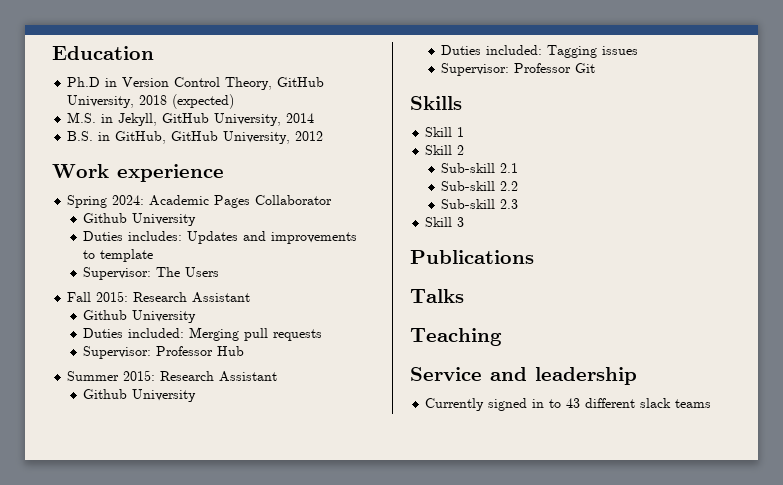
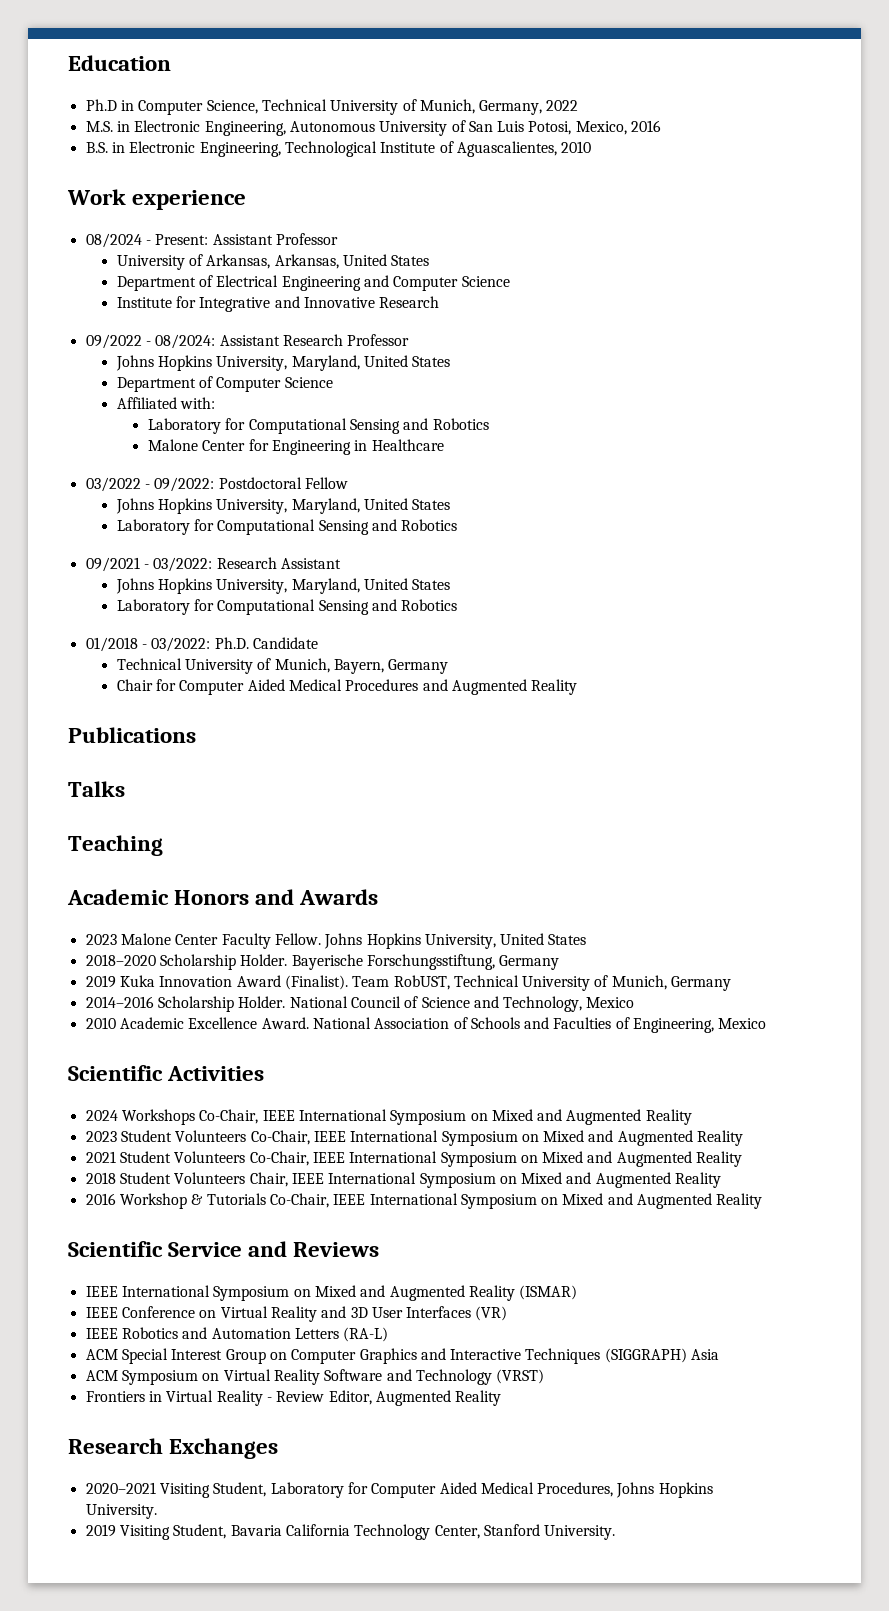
[122,77,325,90] [67,94,235,109] [67,112,315,126] [67,131,324,144] [52,164,224,182] [67,195,333,208] [83,213,197,226] [83,231,358,244] [83,249,154,262] [83,267,220,280] [67,291,251,303] [83,310,197,323] [83,327,323,341] [83,346,245,359] [67,370,278,382] [83,389,197,402] [441,45,639,58] [441,63,596,76] [410,96,462,110] [425,127,465,137] [425,145,465,155] [441,163,519,173] [441,181,519,191] [441,199,519,209] [425,217,465,227] [410,250,534,264] [410,289,464,303] [410,328,502,346] [410,367,637,385] [425,398,712,411] Version Control Theory, GitHub University, 2018 (expected) // M.S. in Jekyll, GitHub University, 2014 // B.S. in GitHub, GitHub University, 2012 // Work experience // Spring 2024: Academic Pages Collaborator // Github University // Duties includes: Updates and improvements to template // Supervisor: The Users // Fall 2015: Research Assistant // Github University // Duties included: Merging pull requests // Supervisor: Professor Hub // Summer 2015: Research Assistant // Github University // Duties included: Tagging issues // Supervisor: Professor Git // Skills // Skill 1 // Skill 2 // Sub-skill 2.1 // Sub-skill 2.2 // Sub-skill 2.3 // Skill 3 // Publications // Talks // Teaching // Service and leadership // Currently signed in to 43 different slack teams -> [138,99,579,115] [85,120,662,136] [85,141,592,157] [67,189,247,210] [85,233,338,248] [116,254,430,270] [116,275,510,291] [116,296,440,312] [85,334,410,349] [115,355,451,371] [116,376,333,392] [116,397,216,409] [147,418,489,434] [147,439,444,455] [85,477,348,492] [115,498,451,514] [116,519,458,535] [85,557,341,572] [115,578,451,594] [116,599,458,615] [85,637,318,652] [116,658,449,674] [116,679,578,695] [68,727,196,743] [68,781,125,797] [68,835,163,856] [67,889,379,905] [85,933,587,949] [85,954,560,970] [85,975,732,991] [85,996,635,1012] [85,1017,767,1033] [68,1065,265,1081] [85,1109,692,1125] [85,1130,744,1146] [85,1151,743,1167] [85,1172,722,1188] [85,1193,763,1209] [68,1241,380,1257] [85,1285,578,1301] [85,1306,508,1322] [85,1327,389,1342] [85,1348,720,1364] [85,1369,545,1385] [85,1390,502,1406] [68,1438,279,1459] [85,1482,713,1498] [85,1504,157,1519] [85,1524,616,1540] Computer Science, Technical University of Munich, Germany, 2022 // M.S. in Electronic Engineering, Autonomous University of San Luis Potosi, Mexico, 2016 // B.S. in Electronic Engineering, Technological Institute of Aguascalientes, 2010 // Work experience // 08/2024 - Present: Assistant Professor // University of Arkansas, Arkansas, United States // Department of Electrical Engineering and Computer Science // Institute for Integrative and Innovative Research // 09/2022 - 08/2024: Assistant Research Professor // Johns Hopkins University, Maryland, United States // Department of Computer Science // Affiliated with: // Laboratory for Computational Sensing and Robotics // Malone Center for Engineering in Healthcare // 03/2022 - 09/2022: Postdoctoral Fellow // Johns Hopkins University, Maryland, United States // Laboratory for Computational Sensing and Robotics // 09/2021 - 03/2022: Research Assistant // Johns Hopkins University, Maryland, United States // Laboratory for Computational Sensing and Robotics // 01/2018 - 03/2022: Ph.D. Candidate // Technical University of Munich, Bayern, Germany // Chair for Computer Aided Medical Procedures and Augmented Reality // Publications // Talks // Teaching // Academic Honors and Awards // 2023 Malone Center Faculty Fellow. Johns Hopkins University, United States // 2018–2020 Scholarship Holder. Bayerische Forschungsstiftung, Germany // 2019 Kuka Innovation Award (Finalist). Team RobUST, Technical University of Munich, Germany // 2014–2016 Scholarship Holder. National Council of Science and Technology, Mexico // 2010 Academic Excellence Award. National Association of Schools and Faculties of Engineering, Mexico // Scientific Activities // 2024 Workshops Co-Chair, IEEE International Symposium on Mixed and Augmented Reality // 2023 Student Volunteers Co-Chair, IEEE International Symposium on Mixed and Augmented Reality // 2021 Student Volunteers Co-Chair, IEEE International Symposium on Mixed and Augmented Reality // 2018 Student Volunteers Chair, IEEE International Symposium on Mixed and Augmented Reality // 2016 Workshop & Tutorials Co-Chair, IEEE International Symposium on Mixed and Augmented Reality // Scientific Service and Reviews // IEEE International Symposium on Mixed and Augmented Reality (ISMAR) // IEEE Conference on Virtual Reality and 3D User Interfaces (VR) // IEEE Robotics and Automation Letters (RA-L) // ACM Special Interest Group on Computer Graphics and Interactive Techniques (SIGGRAPH) Asia // ACM Symposium on Virtual Reality Software and Technology (VRST) // Frontiers in Virtual Reality - Review Editor, Augmented Reality // Research Exchanges // 2020–2021 Visiting Student, Laboratory for Computer Aided Medical Procedures, Johns Hopkins University. // 2019 Visiting Student, Bavaria California Technology Center, Stanford University.

